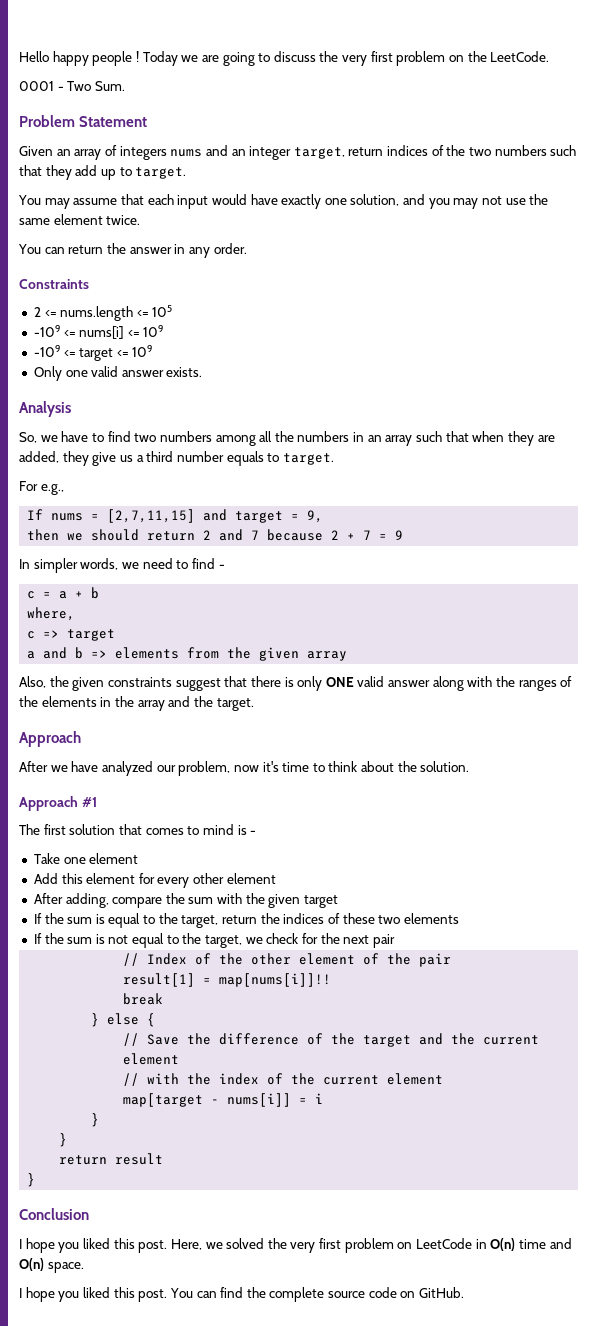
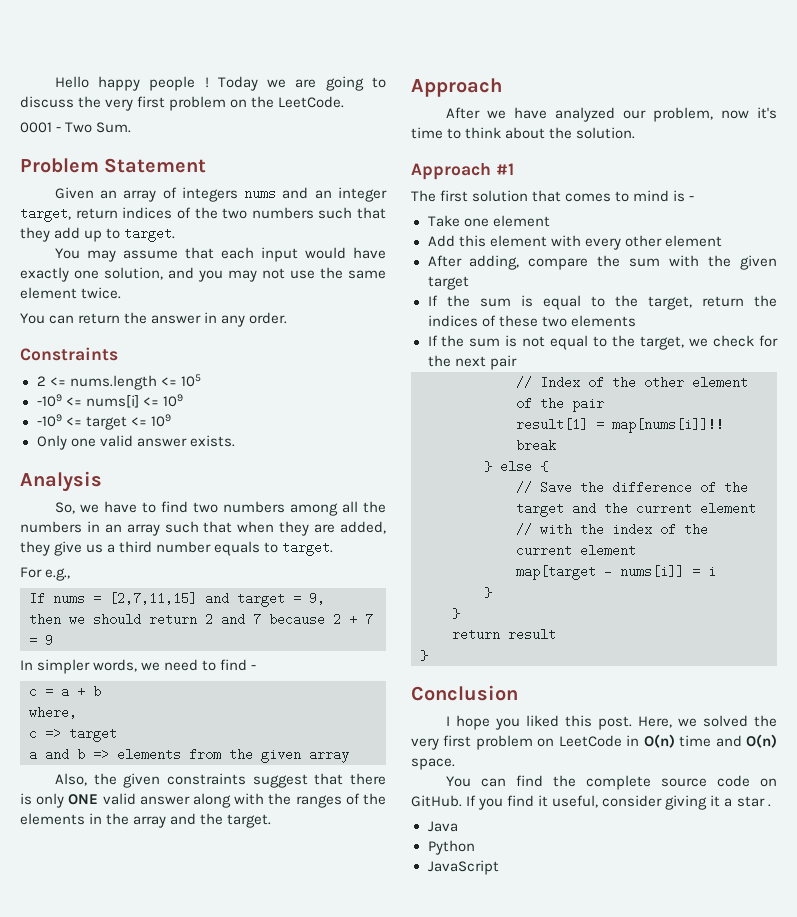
[138,873,155,884] for -> [550,235,581,247] with
[19,1287,168,1302] I hope you liked this post. -> (455, 764) none
(465, 1292) none -> [466,795,771,810] [427,821,458,832] [427,840,475,855] [427,860,499,875] If you find it useful, consider giving it a star . // Java // Python // JavaScript

